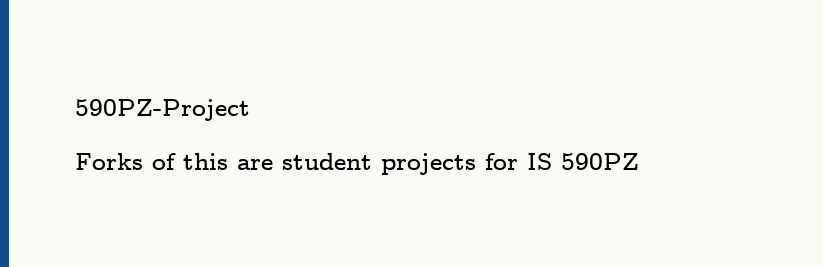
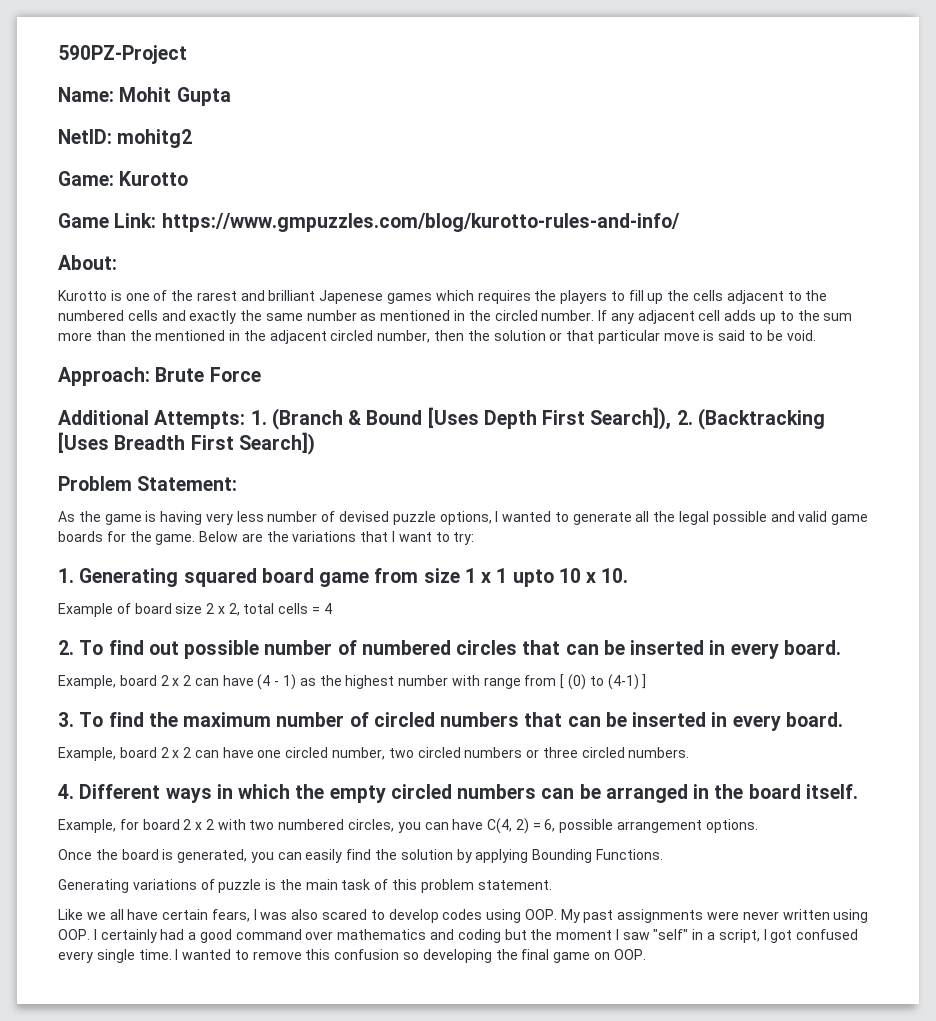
[75,153,639,175] Forks of this are student projects for IS 590PZ -> [58,87,231,106] [58,129,193,148] [58,171,189,186] [58,213,680,232] [58,255,117,270] [58,290,828,304] [58,310,853,324] [58,330,816,344] [58,367,261,386] [58,407,825,430] [58,432,315,455] [58,476,238,491] [58,511,869,525] [58,531,475,545] [58,568,629,587] [58,603,332,617] [58,640,841,659] [58,674,647,690] [58,712,843,731] [58,747,690,761] [58,784,858,803] [58,818,758,834] [58,849,663,863] [58,879,552,893] [58,909,869,923] [58,929,859,943] [58,949,646,963] Name: Mohit Gupta // NetID: mohitg2 // Game: Kurotto // Game Link: https://www.gmpuzzles.com/blog/kurotto-rules-and-info/ // About: // Kurotto is one of the rarest and brilliant Japenese games which requires the players to fill up the cells adjacent to the numbered cells and exactly the same number as mentioned in the circled number. If any adjacent cell adds up to the sum more than the mentioned in the adjacent circled number, then the solution or that particular move is said to be void. // Approach: Brute Force // Additional Attempts: 1. (Branch & Bound [Uses Depth First Search]), 2. (Backtracking [Uses Breadth First Search]) // Problem Statement: // As the game is having very less number of devised puzzle options, I wanted to generate all the legal possible and valid game boards for the game. Below are the variations that I want to try: // 1. Generating squared board game from size 1 x 1 upto 10 x 10. // Example of board size 2 x 2, total cells = 4 // 2. To find out possible number of numbered circles that can be inserted in every board. // Example, board 2 x 2 can have (4 - 1) as the highest number with range from [ (0) to (4-1) ] // 3. To find the maximum number of circled numbers that can be inserted in every board. // Example, board 2 x 2 can have one circled number, two circled numbers or three circled numbers. // 4. Different ways in which the empty circled numbers can be arranged in the board itself. // Example, for board 2 x 2 with two numbered circles, you can have C(4, 2) = 6, possible arrangement options. // Once the board is generated, you can easily find the solution by applying Bounding Functions. // Generating variations of puzzle is the main task of this problem statement. // Like we all have certain fears, I was also scared to develop codes using OOP. My past assignments were never written using OOP. I certainly had a good command over mathematics and coding but the moment I saw "self" in a script, I got confused every single time. I wanted to remove this confusion so developing the final game on OOP.

